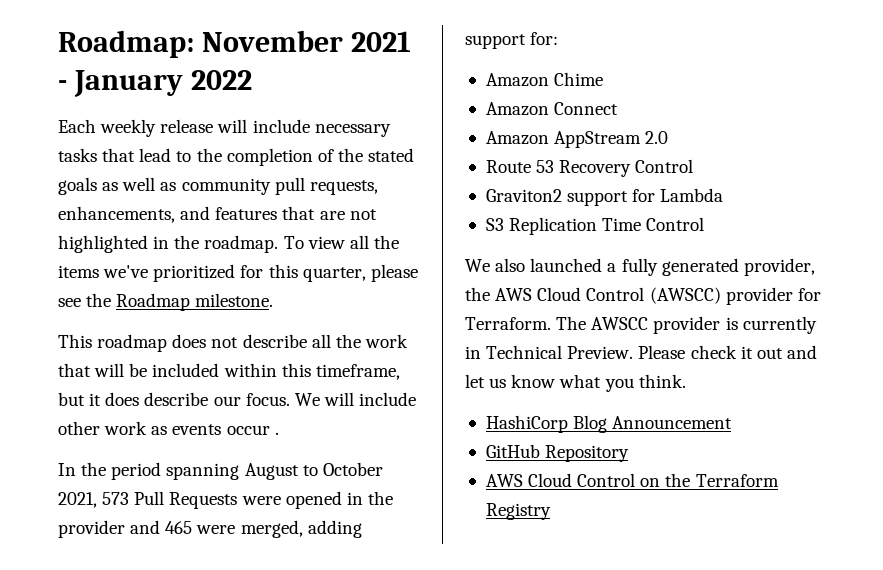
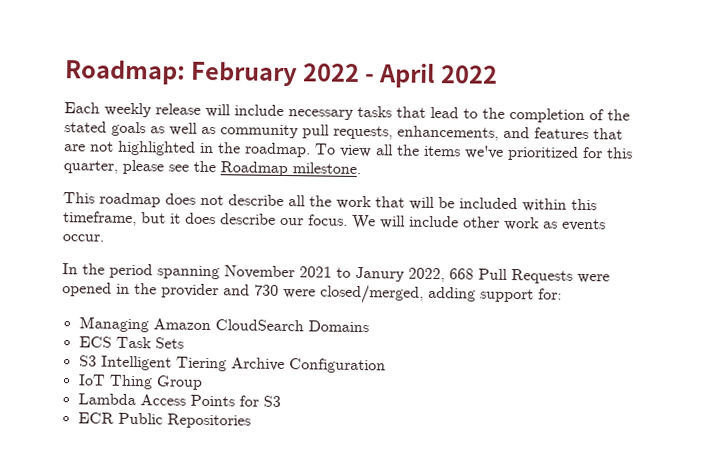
[201,30,411,52] [58,70,183,97] November 2021 - January -> [190,60,436,89] February 2022 - April
[226,425,279,435] occur . -> [62,234,104,242] occur.
[244,462,383,480] [58,492,130,508] August to October 2021, 573 -> [224,265,474,283] November 2021 to Janury 2022, 668
[165,520,303,538] 465 were merged, -> [254,284,424,304] 730 were closed/merged,
[485,72,604,87] [485,102,619,116] [485,131,669,148] [485,159,694,177] [485,188,724,206] [485,217,705,235] [465,258,815,276] [465,287,821,305] [465,316,817,334] [465,345,817,359] [465,374,686,392] [485,415,733,433] [485,444,630,462] [485,473,779,487] [485,503,551,520] Amazon Chime // Amazon Connect // Amazon AppStream 2.0 // Route 53 Recovery Control // Graviton2 support for Lambda // S3 Replication Time Control // We also launched a fully generated provider, the AWS Cloud Control (AWSCC) provider for Terraform. The AWSCC provider is currently in Technical Preview. Please check it out and let us know what you think. // HashiCorp Blog Announcement // GitHub Repository // AWS Cloud Control on the Terraform Registry -> [78,316,369,333] [78,336,184,349] [78,355,386,374] [77,374,203,390] [77,393,281,407] [77,412,251,429] Managing Amazon CloudSearch Domains // ECS Task Sets // S3 Intelligent Tiering Archive Configuration // IoT Thing Group // Lambda Access Points for S3 // ECR Public Repositories

